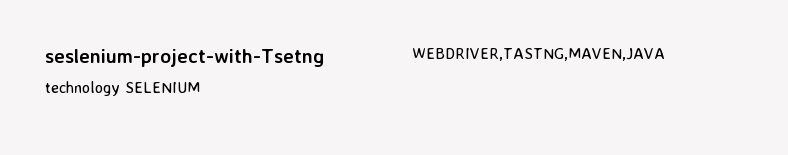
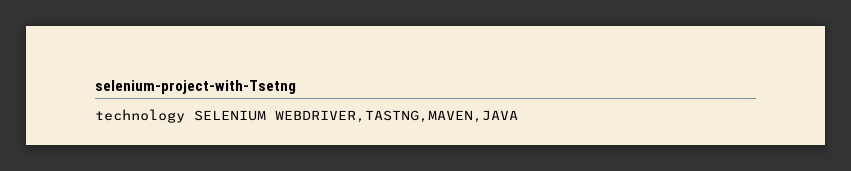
[45,49,324,67] seslenium-project-with-Tsetng -> [95,80,296,94] selenium-project-with-Tsetng

